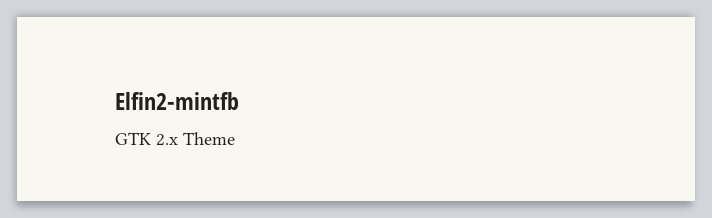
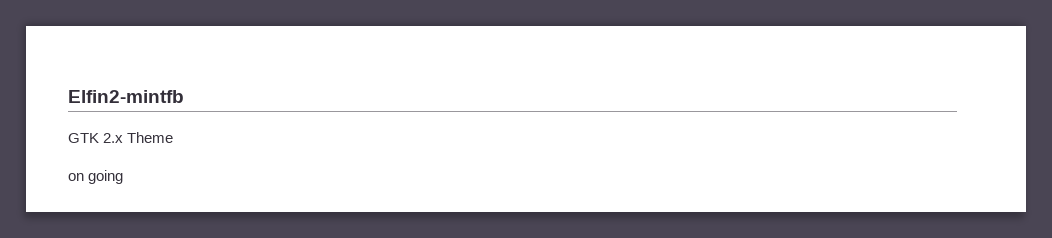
(235, 138) none -> [68,170,124,184] // on going

